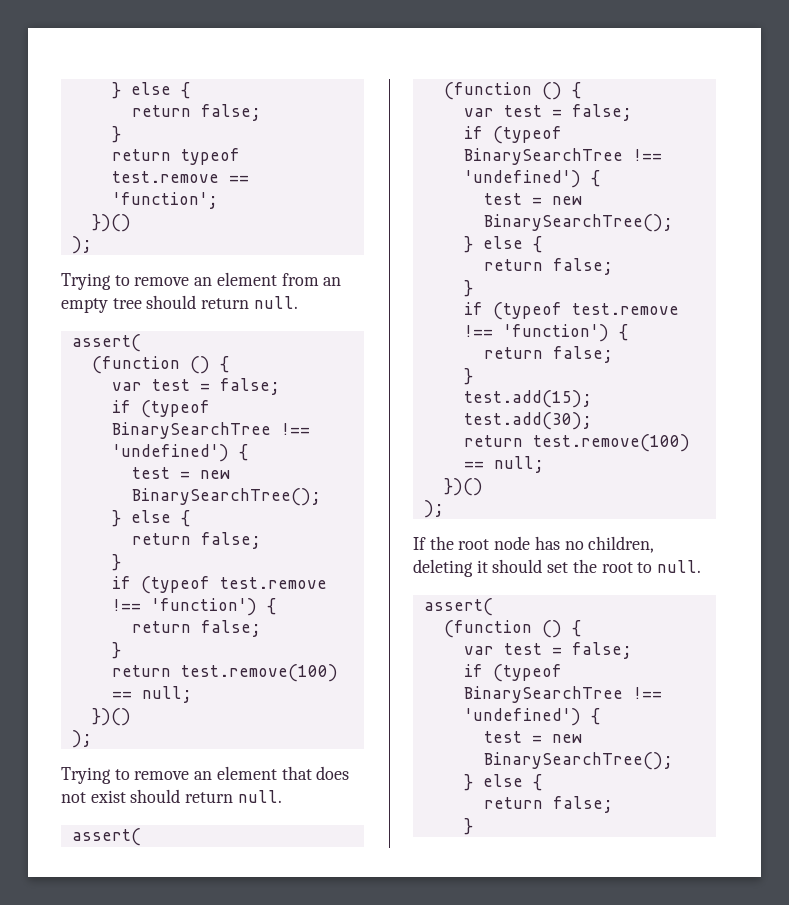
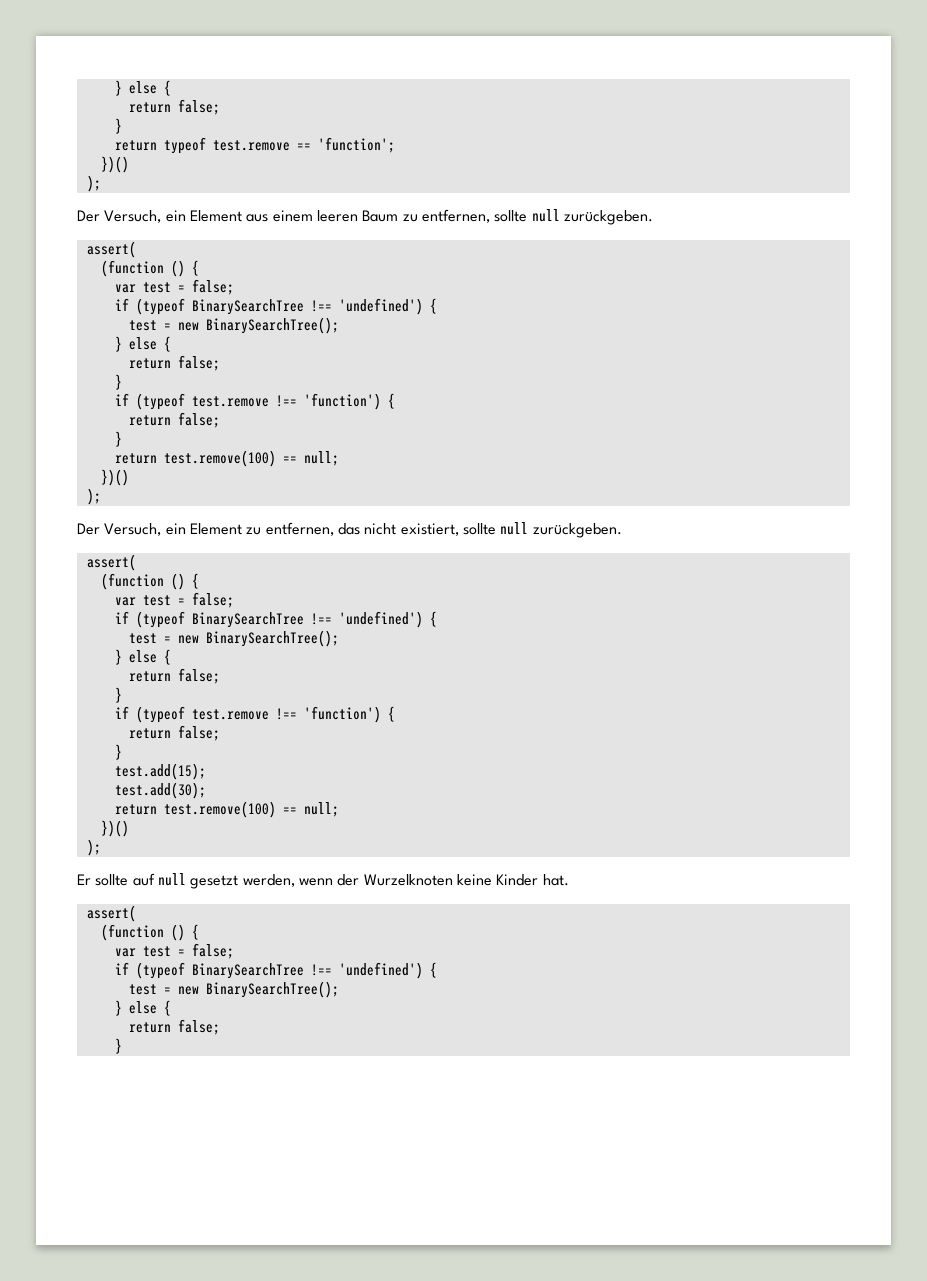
[61,272,342,290] [61,295,298,313] Trying to remove an element from an empty tree should return null. -> [77,209,653,225] Der Versuch, ein Element aus einem leeren Baum zu entfernen, sollte null zurückgeben.
[61,766,350,784] [61,789,282,803] Trying to remove an element that does not exist should return null. -> [77,522,622,538] Der Versuch, ein Element zu entfernen, das nicht existiert, sollte null zurückgeben.
[413,536,655,553] [413,559,702,577] If the root node has no children, deleting it should set the root to null. -> [77,873,569,889] Er sollte auf null gesetzt werden, wenn der Wurzelknoten keine Kinder hat.

